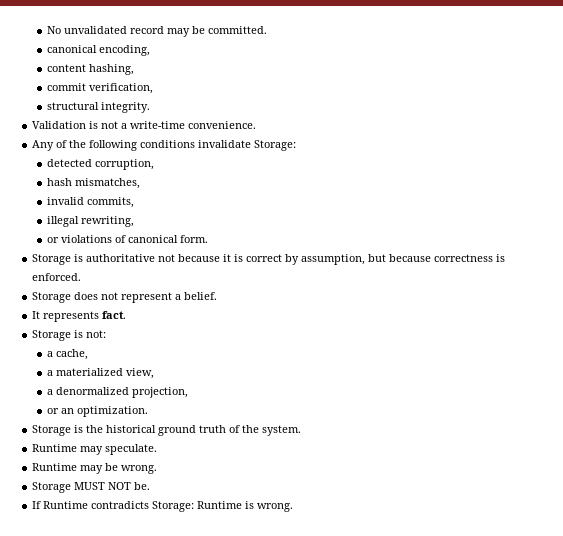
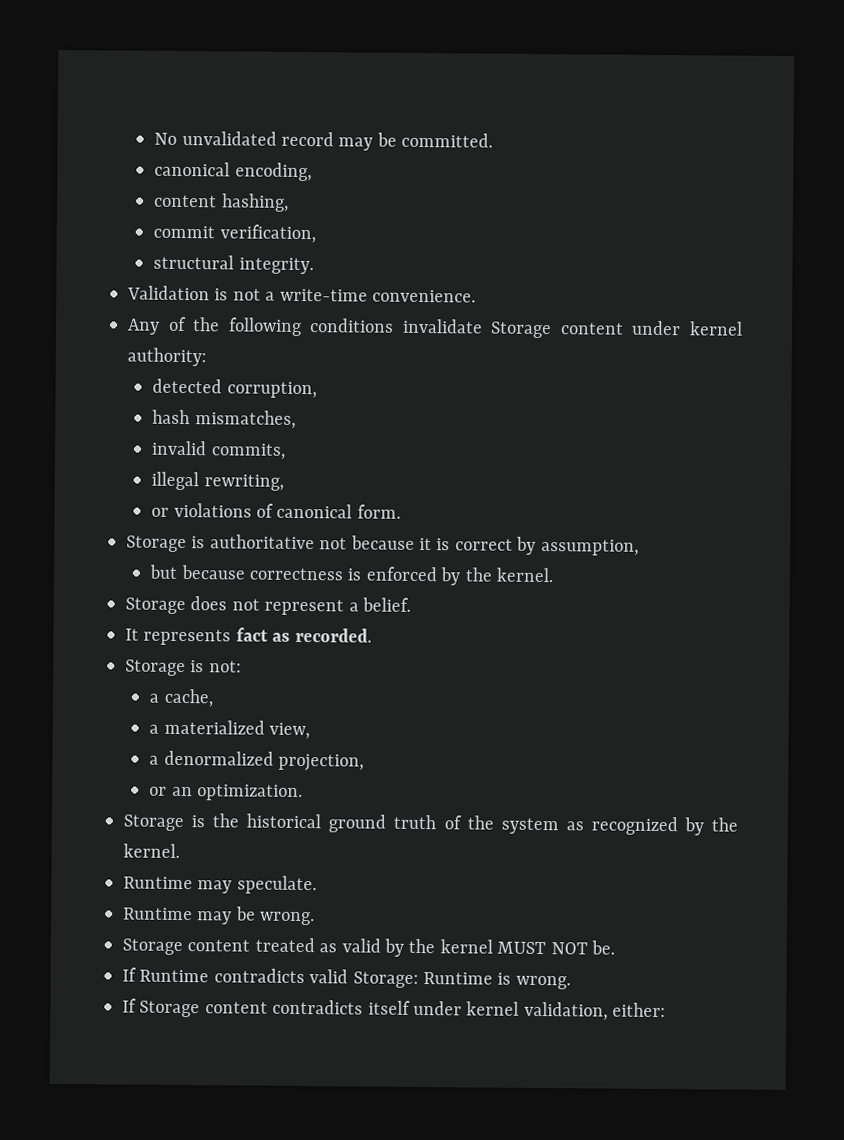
[254,140,297,151] Storage: -> [490,320,743,339] [127,347,207,367] Storage content under kernel authority:
(366, 259) none -> (639, 547) //
[32,273,82,281] enforced. -> [365,566,554,586] enforced by the kernel.
[102,311,127,319] fact. -> [235,627,372,643] fact as recorded.
[262,425,302,436] system. -> [500,816,738,836] [123,843,180,858] system as recognized by the kernel.
(72, 487) none -> [187,937,493,957] content treated as valid by the kernel
(150, 505) none -> [309,969,349,984] valid
(294, 507) none -> [122,998,667,1021] // If Storage content contradicts itself under kernel validation, either:

